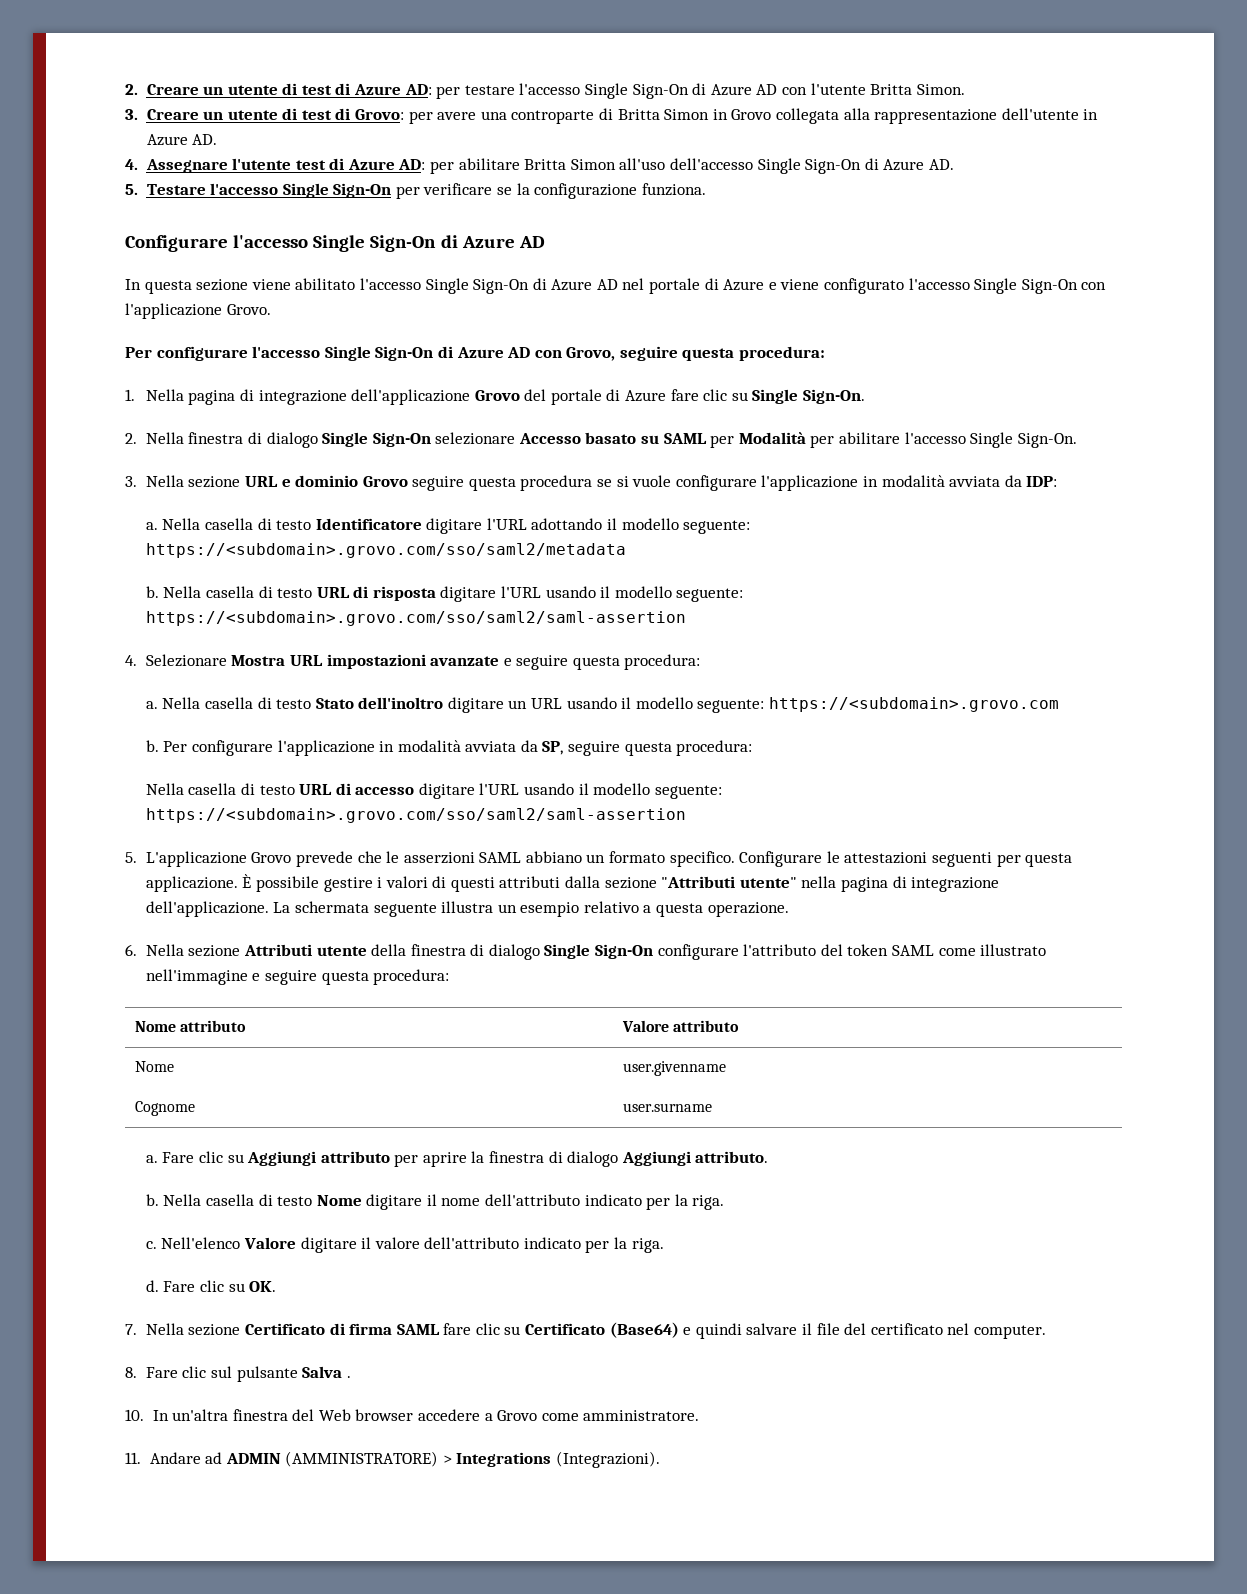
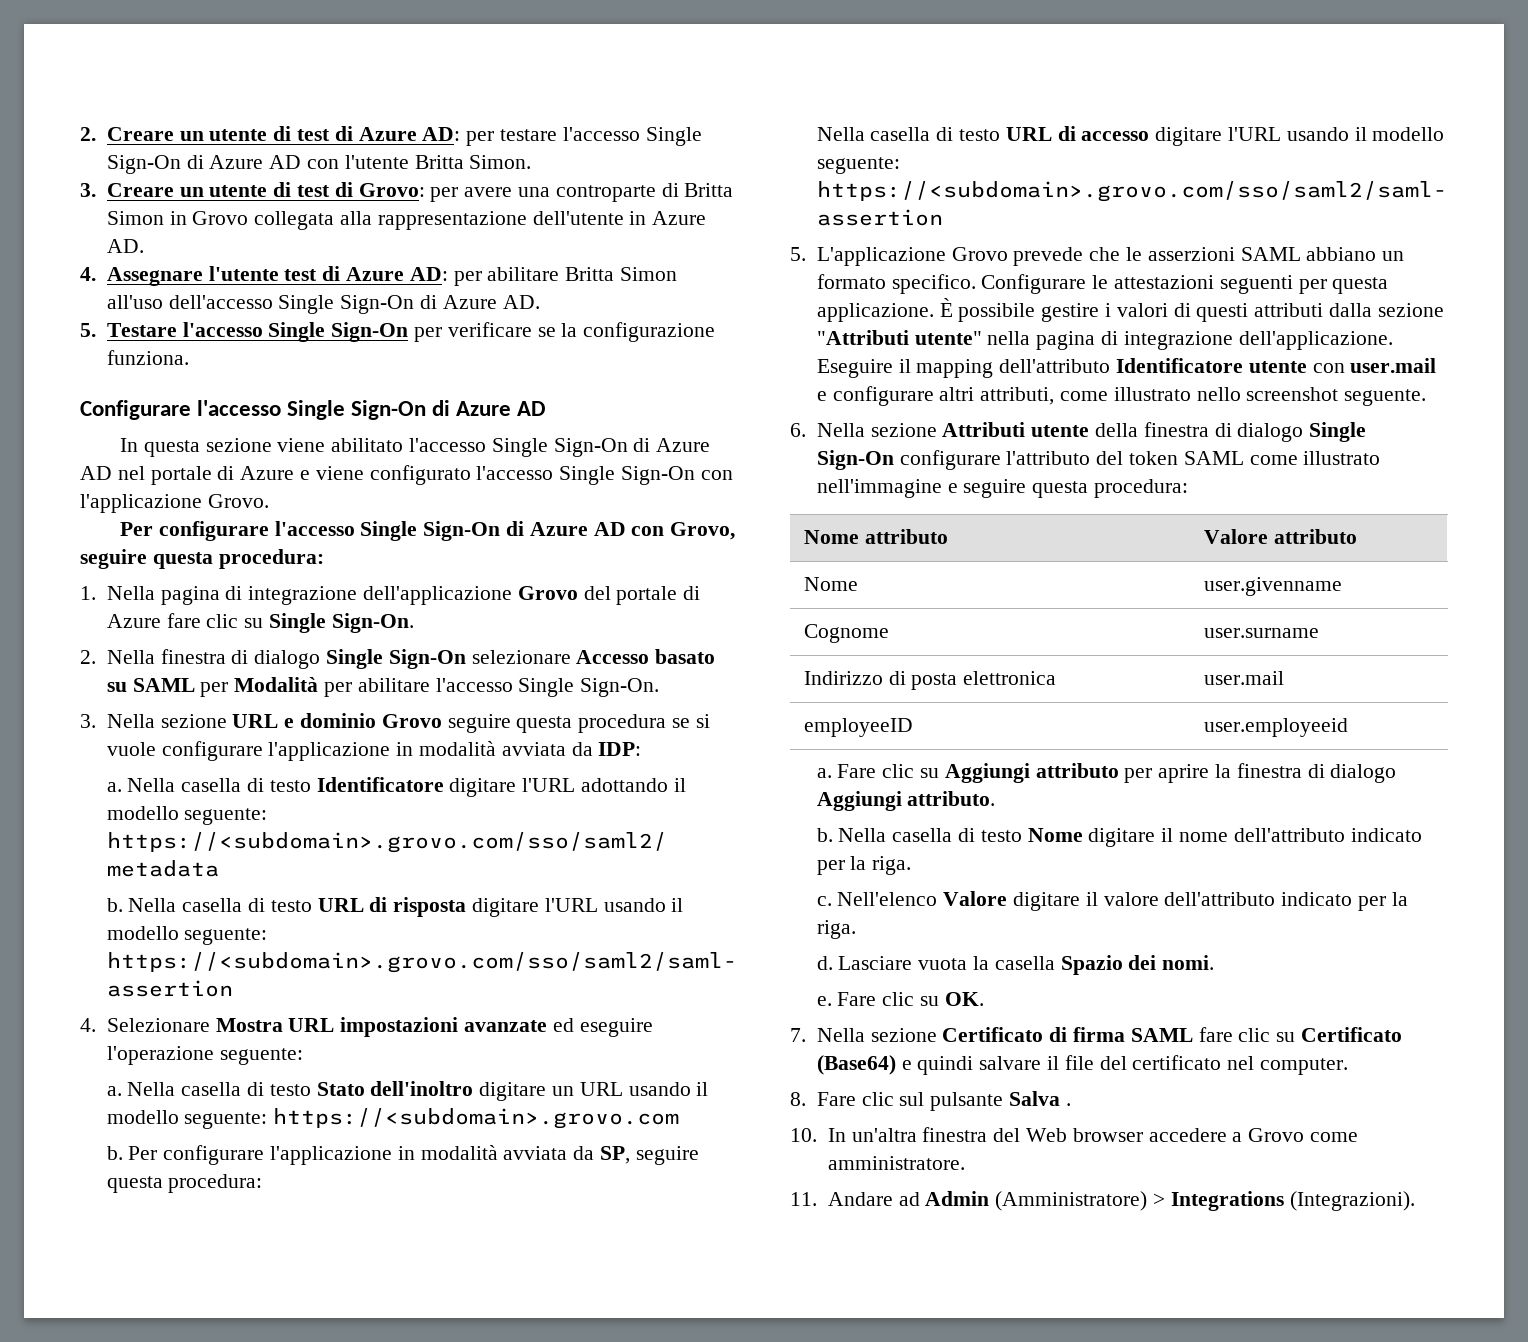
[503,654,701,670] e seguire questa procedura: -> [552,1018,653,1037] [106,1046,303,1065] ed eseguire l'operazione seguente:
[273,901,789,917] La schermata seguente illustra un esempio relativo a questa operazione. -> [816,358,1437,378] [816,386,1427,406] Eseguire il mapping dell'attributo Identificatore utente con user.mail e configurare altri attributi, come illustrato nello screenshot seguente.
(712, 1107) none -> [803,671,1057,690] [1203,671,1284,685] [803,718,913,737] [1203,718,1348,737] // Indirizzo di posta elettronica | user.mail // employeeID | user.employeeid
(159, 1286) none -> [838,955,1215,975] [816,996,832,1006] Lasciare vuota la casella Spazio dei nomi. // e.
[225,1451,439,1467] ADMIN (AMMINISTRATORE) -> [925,1191,1148,1211] Admin (Amministratore)

